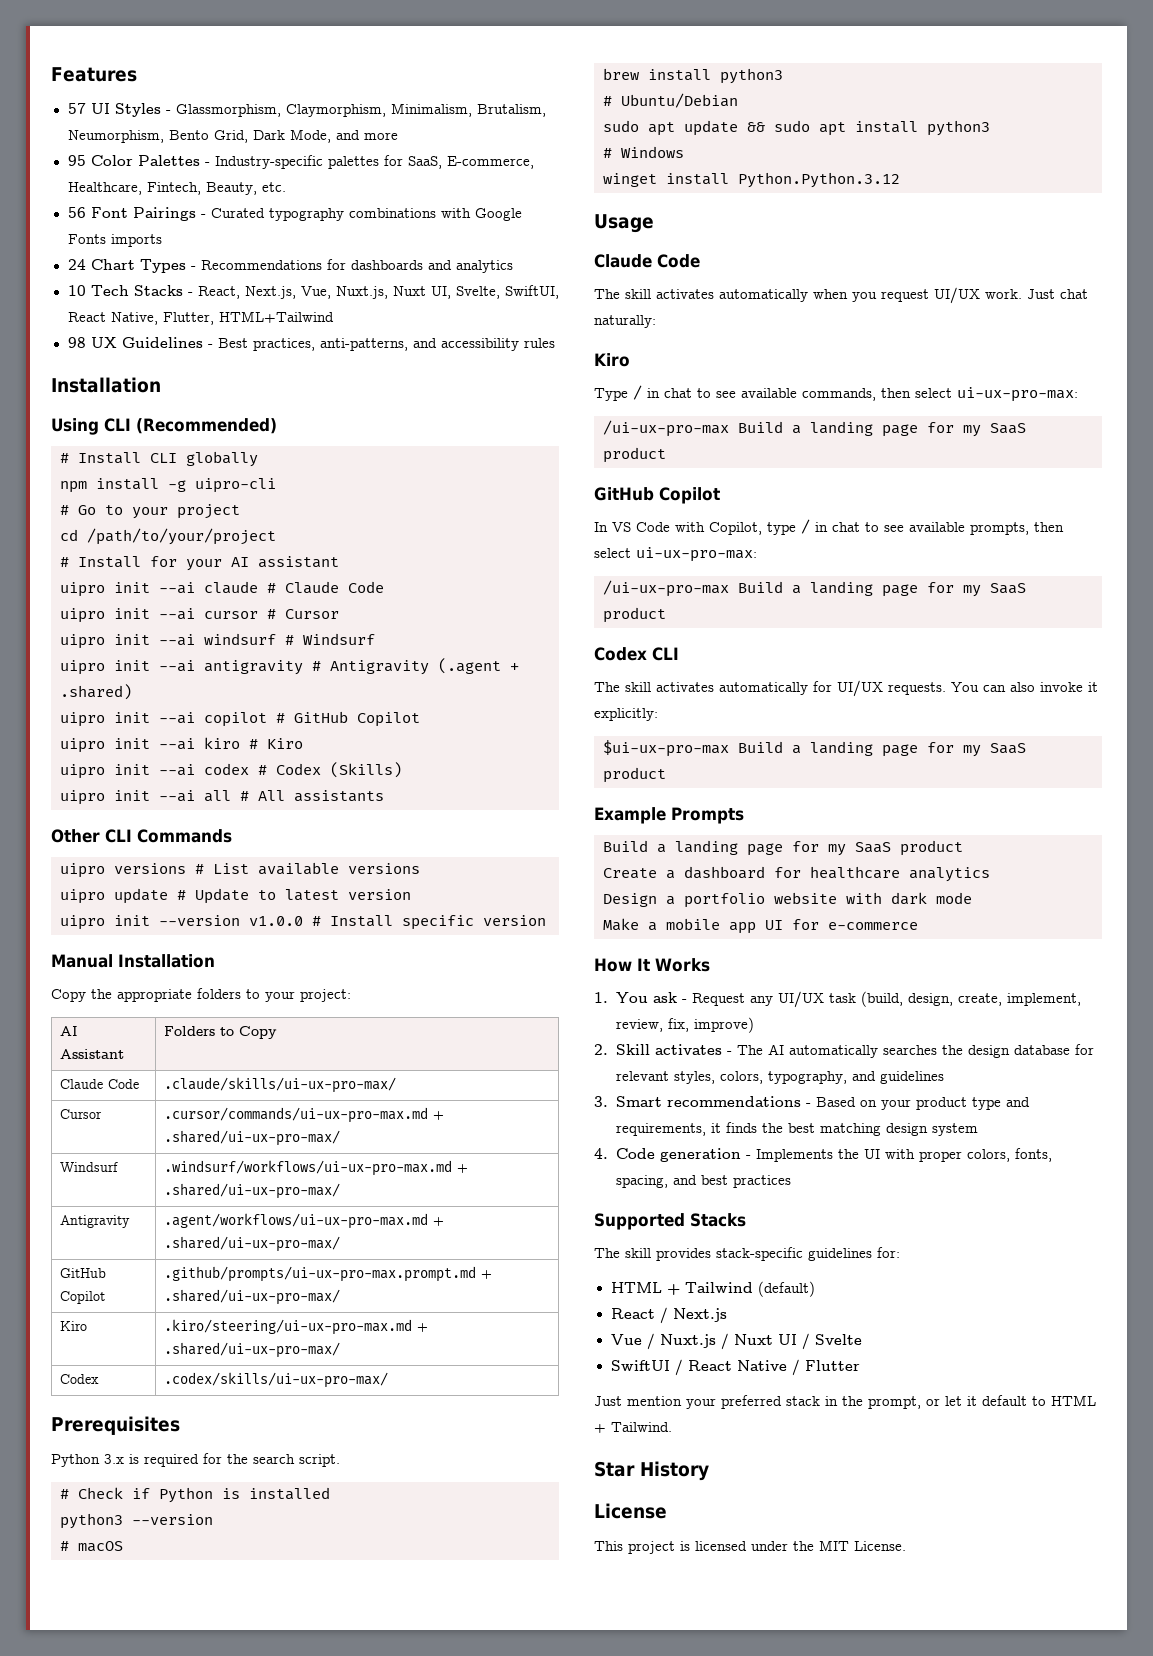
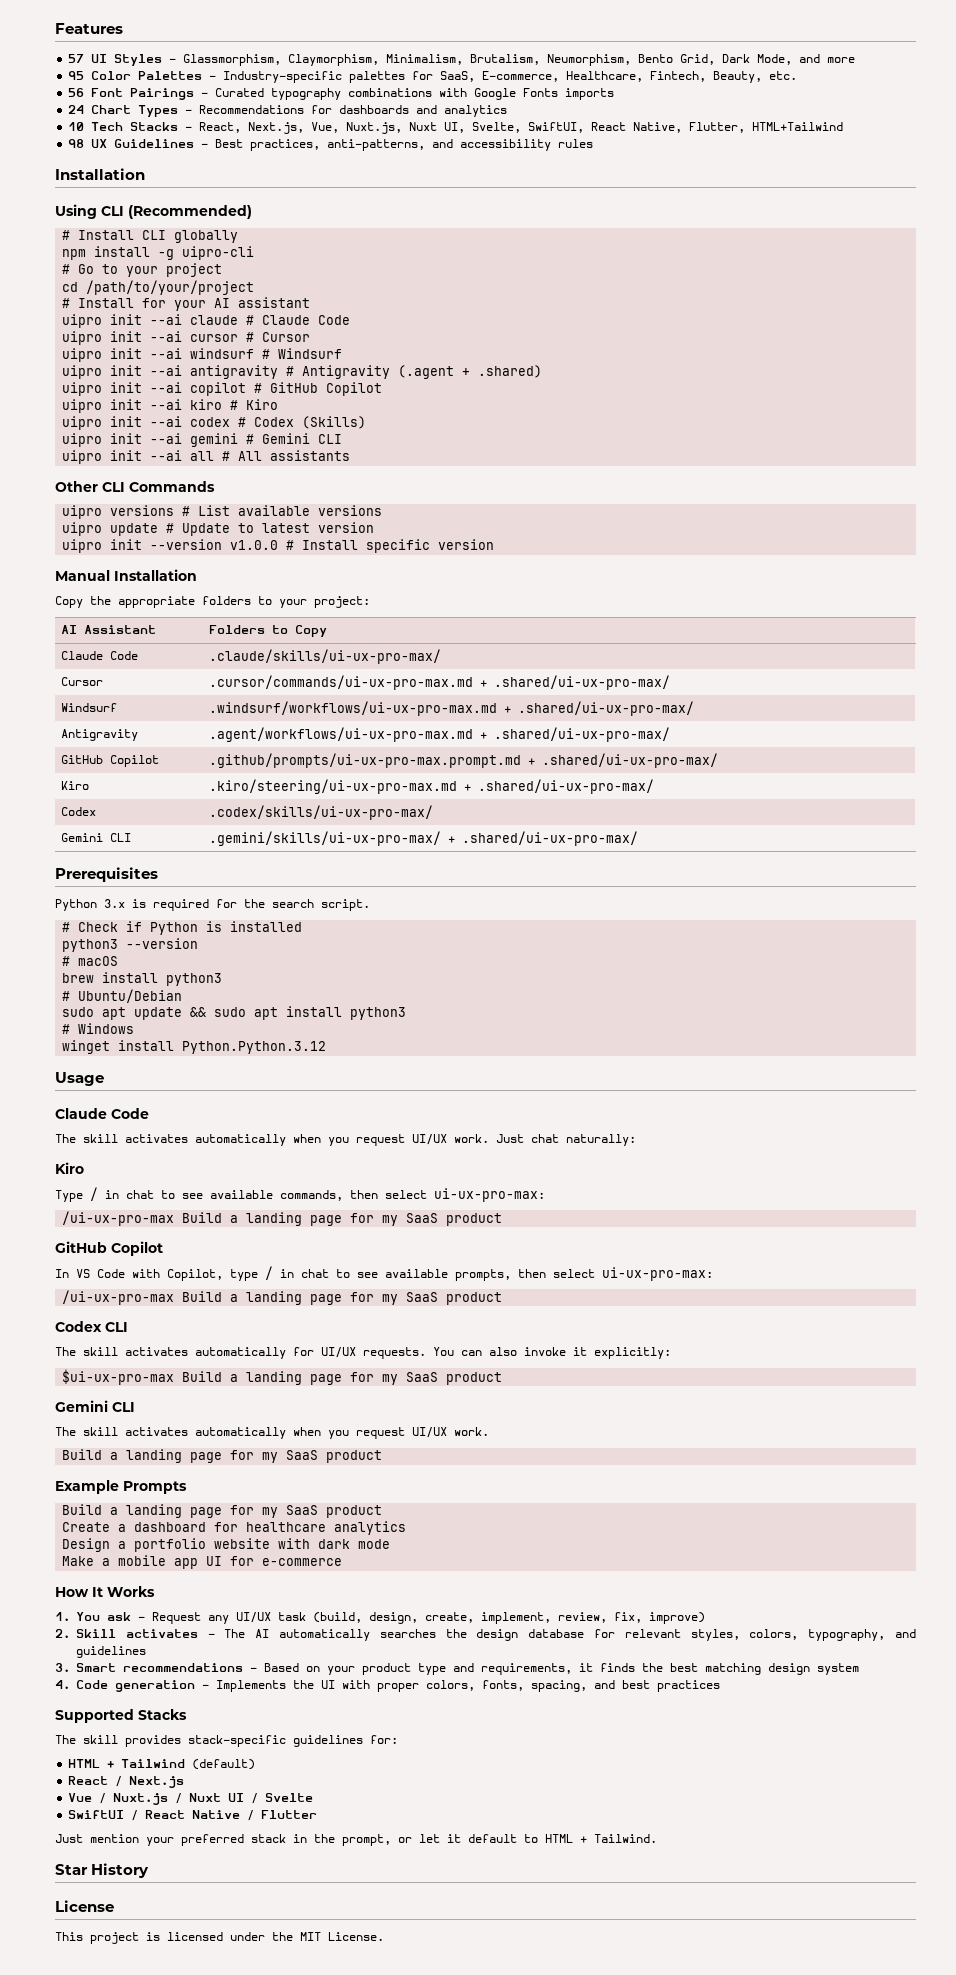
(402, 770) none -> [62,433,343,447] // uipro init --ai gemini # Gemini CLI
(389, 1380) none -> [60,833,131,842] [208,831,638,846] // Gemini CLI | .gemini/skills/ui-ux-pro-max/ + .shared/ui-ux-pro-max/
(666, 775) none -> [55,1400,135,1412] [55,1427,489,1439] [62,1449,383,1463] // Gemini CLI // The skill activates automatically when you request UI/UX work. // Build a landing page for my SaaS product

